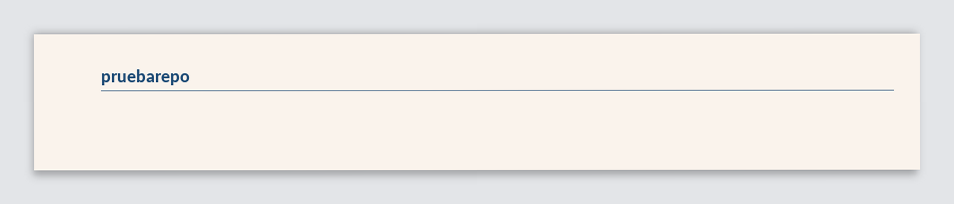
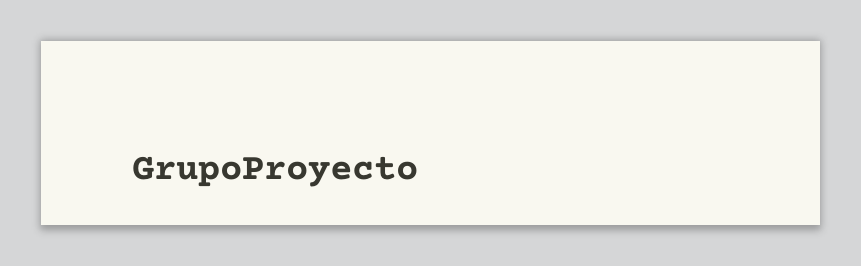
[100,69,190,86] pruebarepo -> [132,156,418,187] GrupoProyecto

